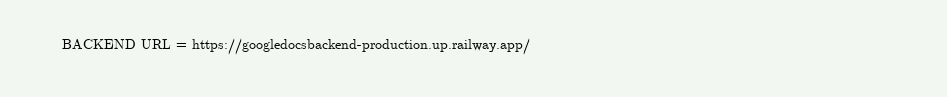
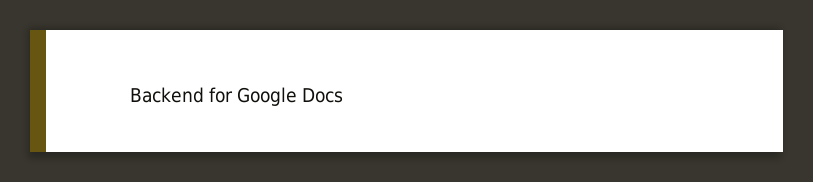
[62,38,530,55] BACKEND URL = https://googledocsbackend-production.up.railway.app/ -> [130,87,344,106] Backend for Google Docs

